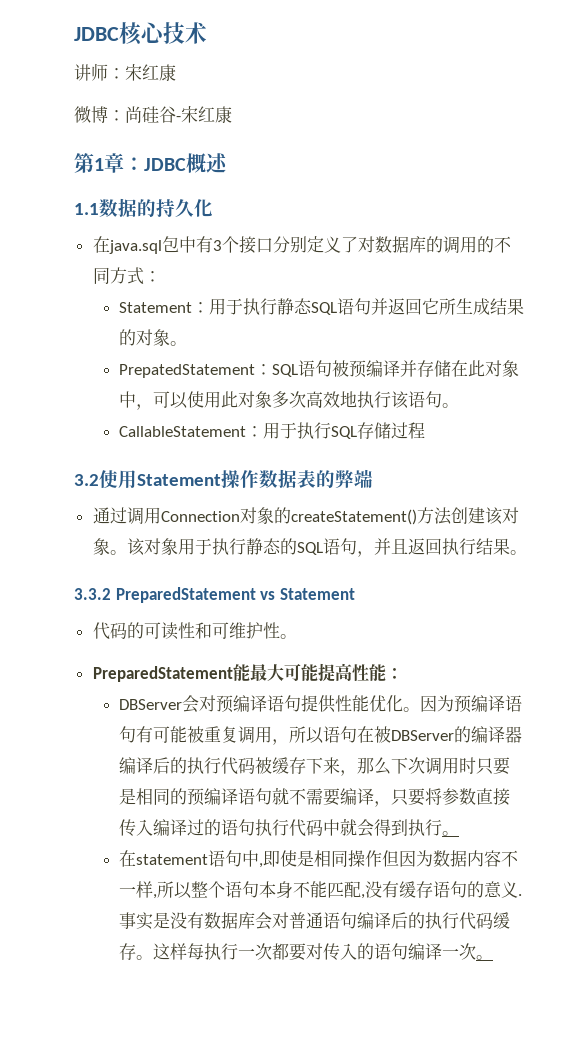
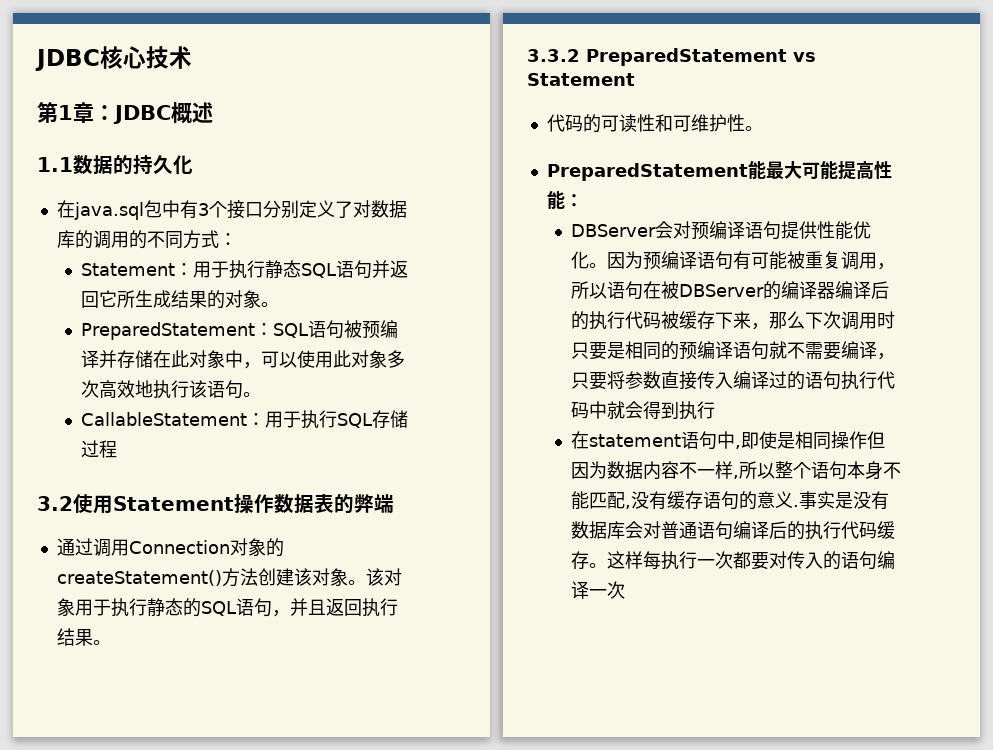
[74,63,176,81] [74,106,232,123] // 讲师：宋红康 // 微博：尚硅谷-宋红康 -> (192, 57) none
[119,364,256,378] PrepatedStatement -> [80,322,255,340] PreparedStatement
[442,831,460,836] 。 -> (715, 410) none
[476,955,494,960] 。 -> (625, 590) none

